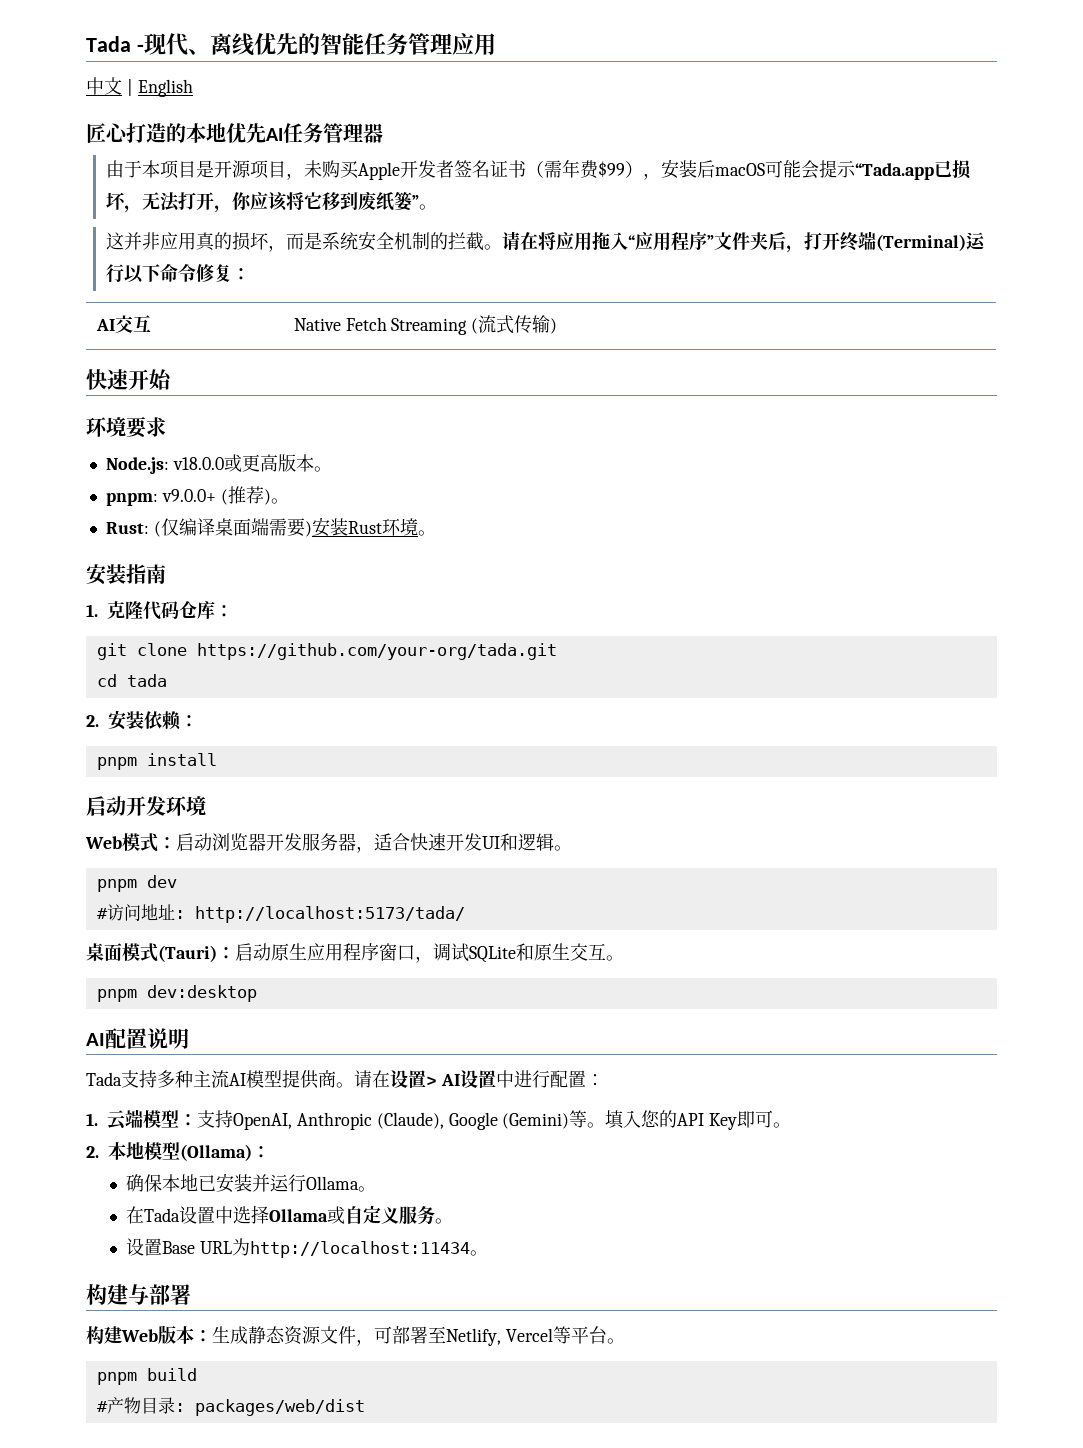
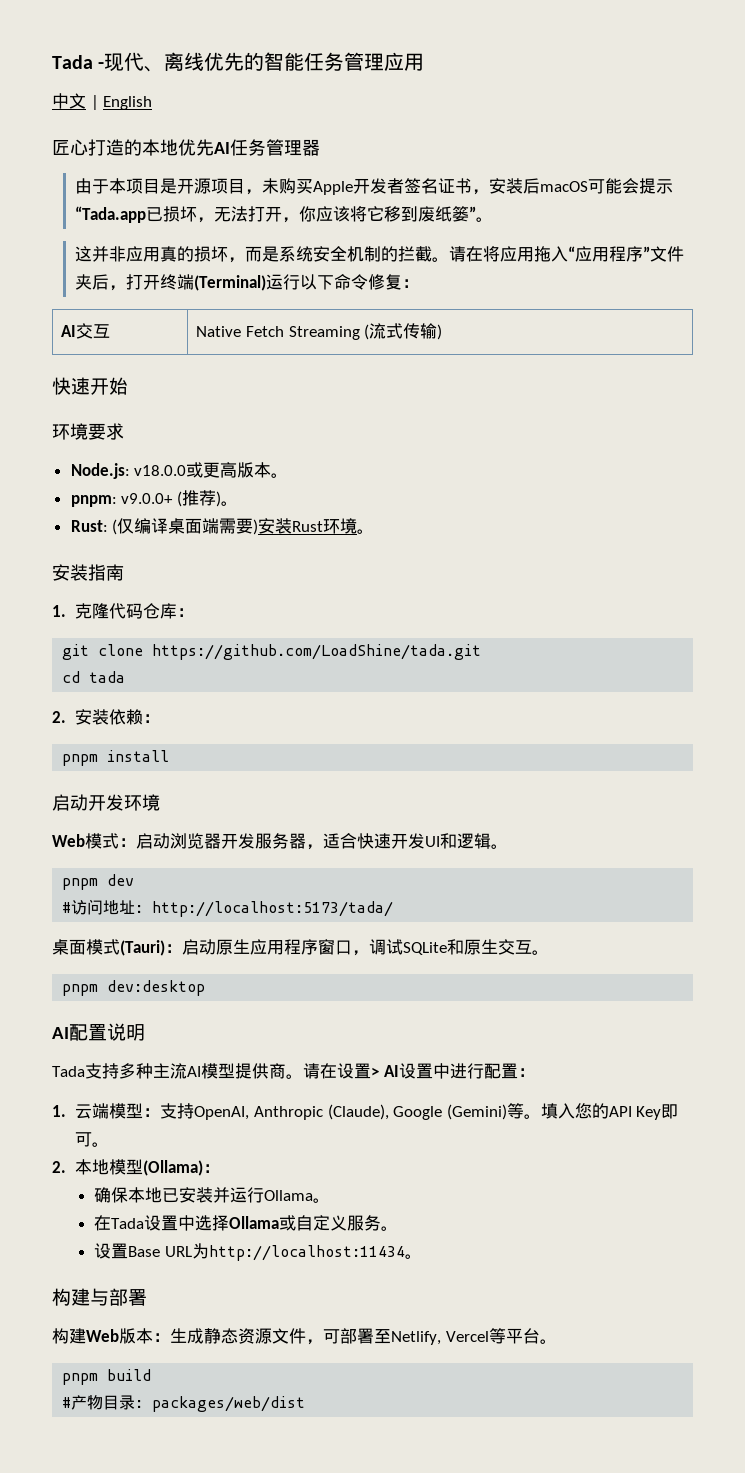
[526,159,644,179] （需年费$99） -> (473, 186) none
[196,643,557,660] https://github.com/your-org/tada.git -> [152,644,482,660] https://github.com/LoadShine/tada.git

